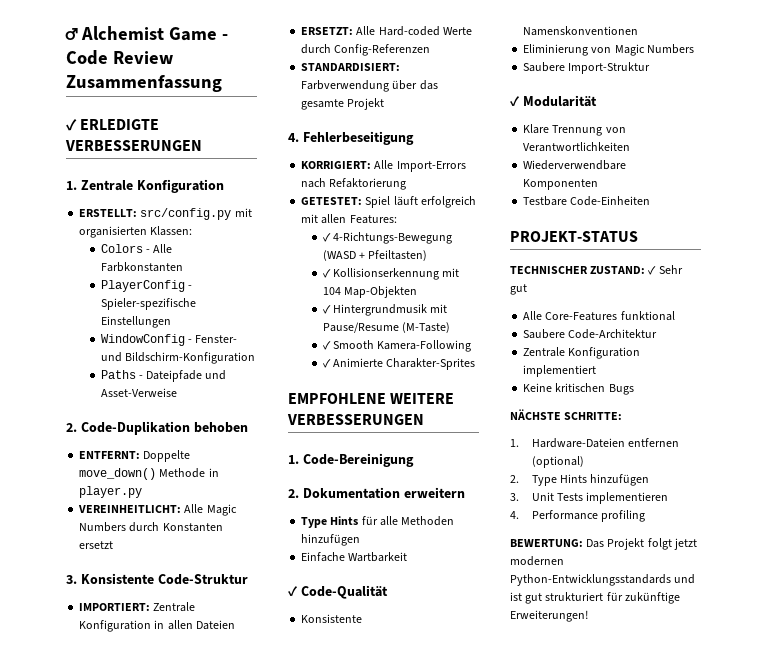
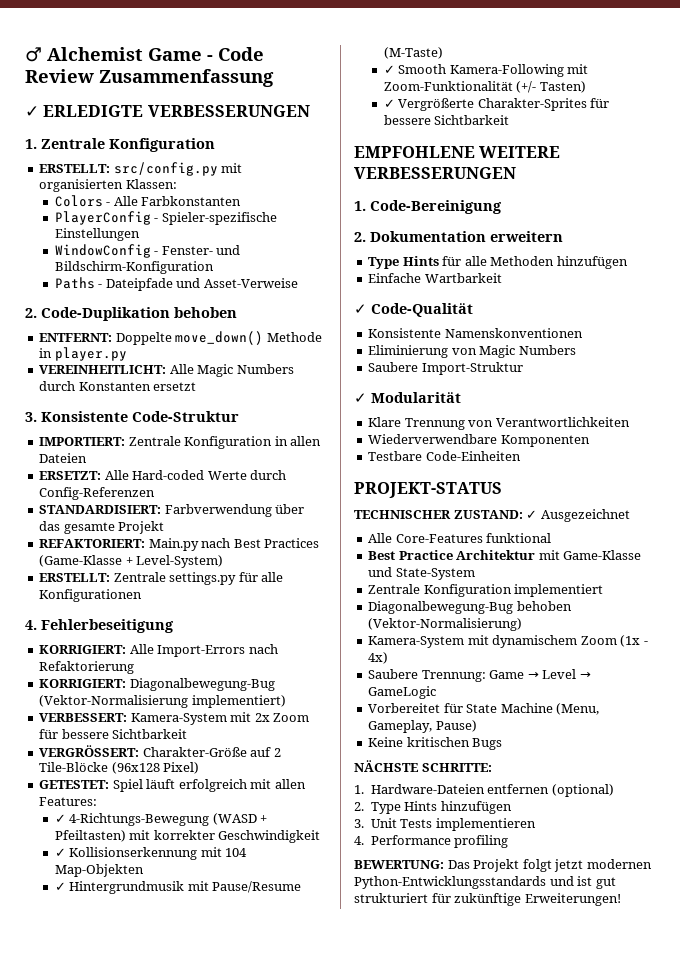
(385, 104) none -> [39,538,320,551] [39,555,224,568] [39,572,284,585] [39,589,143,602] // REFAKTORIERT: Main.py nach Best Practices (Game-Klasse + Level-System) // ERSTELLT: Zentrale settings.py für alle Konfigurationen
(407, 184) none -> [39,678,275,691] [39,695,286,708] [39,712,310,725] [39,729,188,739] [39,745,281,757] [39,762,200,774] // KORRIGIERT: Diagonalbewegung-Bug (Vektor-Normalisierung implementiert) // VERBESSERT: Kamera-System mit 2x Zoom für bessere Sichtbarkeit // VERGRÖSSERT: Charakter-Größe auf 2 Tile-Blöcke (96x128 Pixel)
(428, 255) none -> [129,830,321,843] mit korrekter Geschwindigkeit
[322,358,383,368] // ✓ Animierte -> [567,64,589,74] [383,81,586,93] [383,98,475,111] mit Zoom-Funktionalität (+/- Tasten) // ✓ Vergrößerte
(476, 364) none -> [590,98,610,108] [383,115,510,125] für bessere Sichtbarkeit
[658,265,683,274] [510,284,527,295] Sehr gut -> [540,509,630,522] Ausgezeichnet
[523,329,658,339] [523,347,641,359] [523,365,597,377] Saubere Code-Architektur // Zentrale Konfiguration implementiert -> [368,550,642,560] [368,567,475,580] [368,584,604,597] [368,601,572,614] [368,618,523,631] [368,635,648,648] [368,652,389,664] [368,669,591,682] [368,686,437,699] [368,703,600,715] [368,720,477,733] Best Practice Architektur mit Game-Klasse und State-System // Zentrale Konfiguration implementiert // Diagonalbewegung-Bug behoben (Vektor-Normalisierung) // Kamera-System mit dynamischem Zoom (1x - 4x) // Saubere Trennung: Game → Level → GameLogic // Vorbereitet für State Machine (Menu, Gameplay, Pause)

